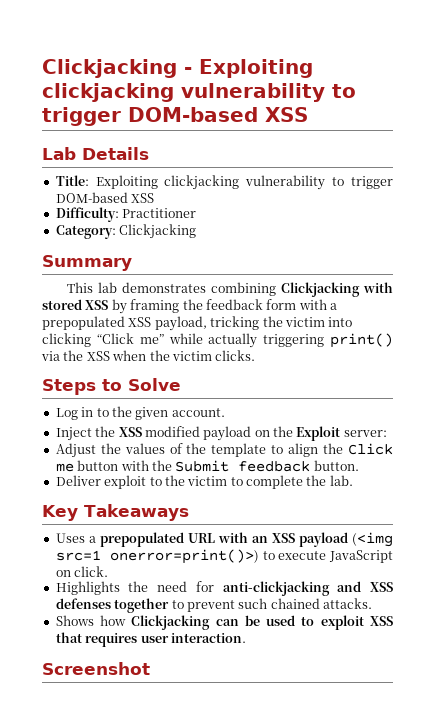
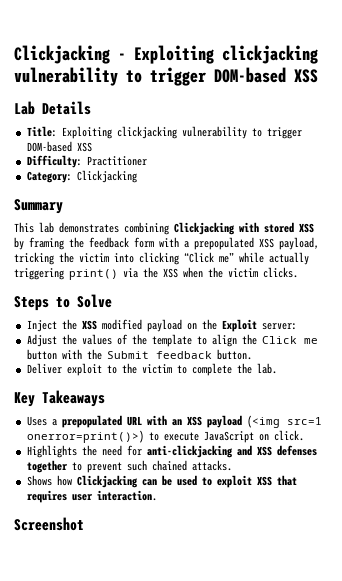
[55,406,225,420] // Log in to the given account. -> (112, 301) none

